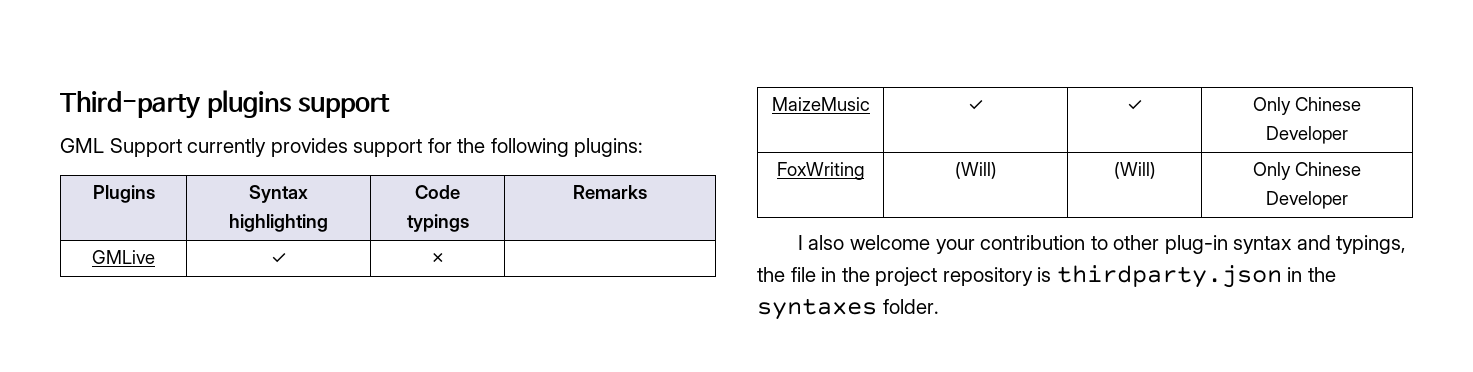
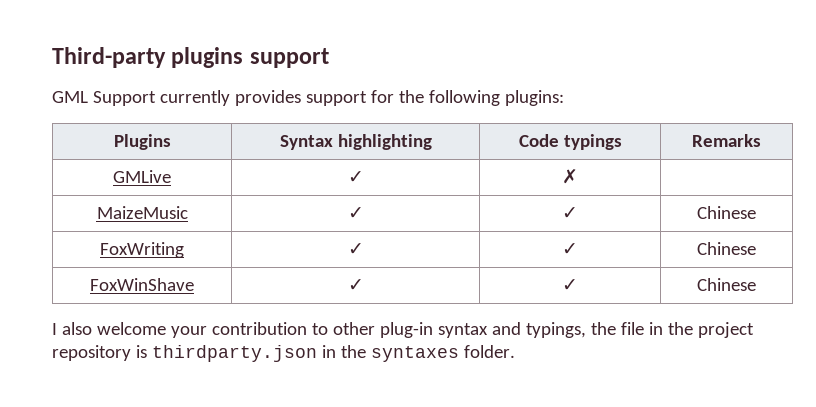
[1253,97,1361,115] [1266,126,1348,144] Only Chinese Developer -> [697,206,756,219] Chinese
[954,162,997,179] [1113,162,1156,179] [1253,162,1361,180] [1266,191,1348,209] (Will) | (Will) | Only Chinese Developer -> [347,243,364,255] [562,243,578,255] [697,242,756,255] [90,278,194,291] [347,279,364,291] [562,279,578,291] [697,278,756,291] ✓ | ✓ | Chinese // FoxWinShave | ✓ | ✓ | Chinese

